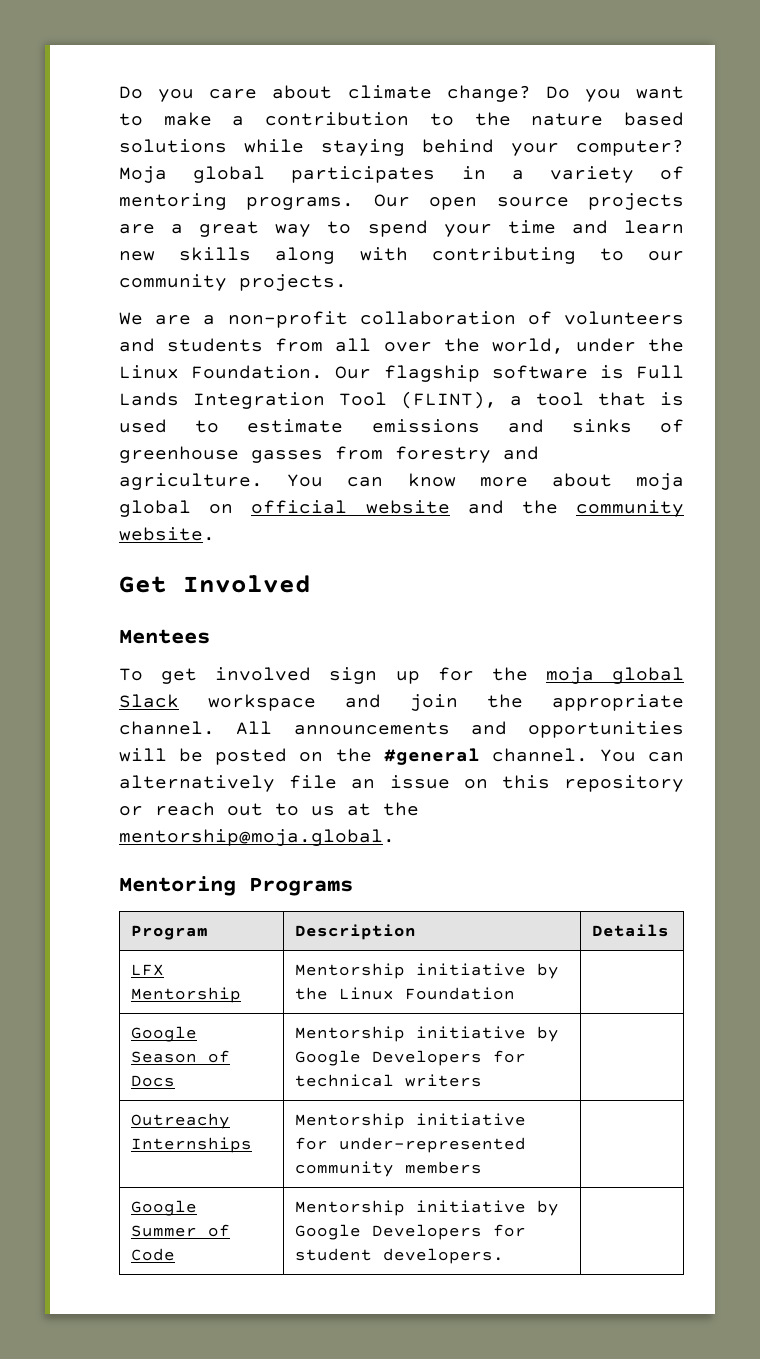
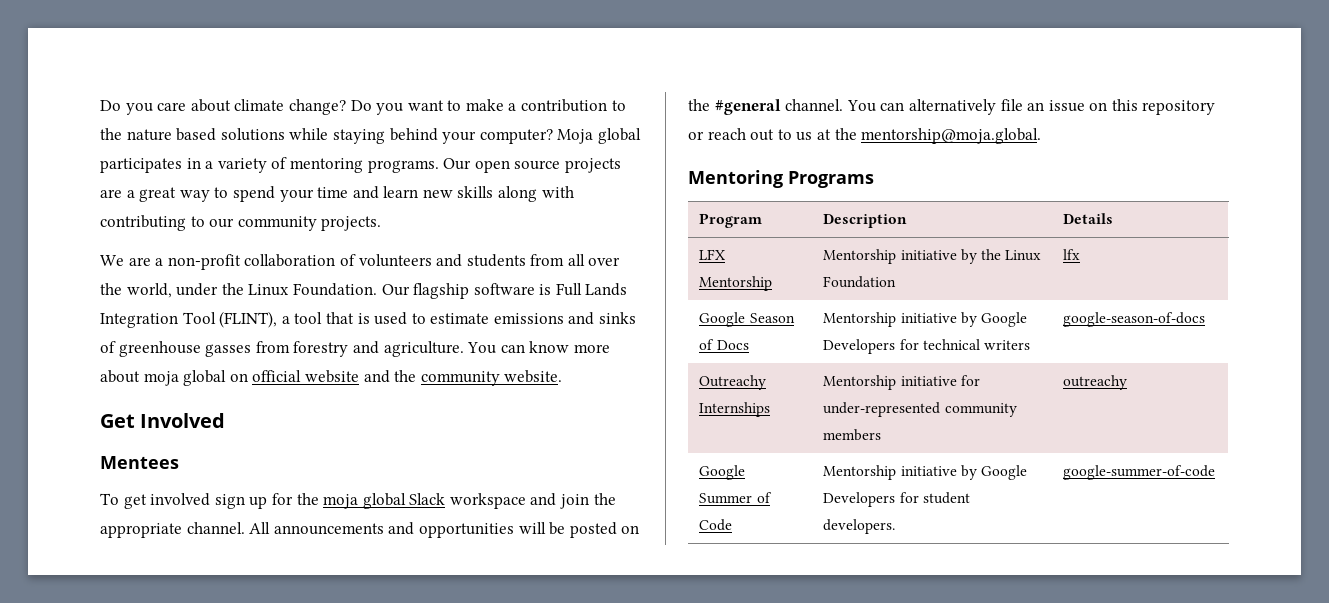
(516, 993) none -> [1063,249,1081,260] lfx
(483, 1080) none -> [1063,312,1206,327] google-season-of-docs
(483, 1167) none -> [1063,375,1128,390] outreachy
(505, 1256) none -> [1063,465,1216,480] google-summer-of-code

